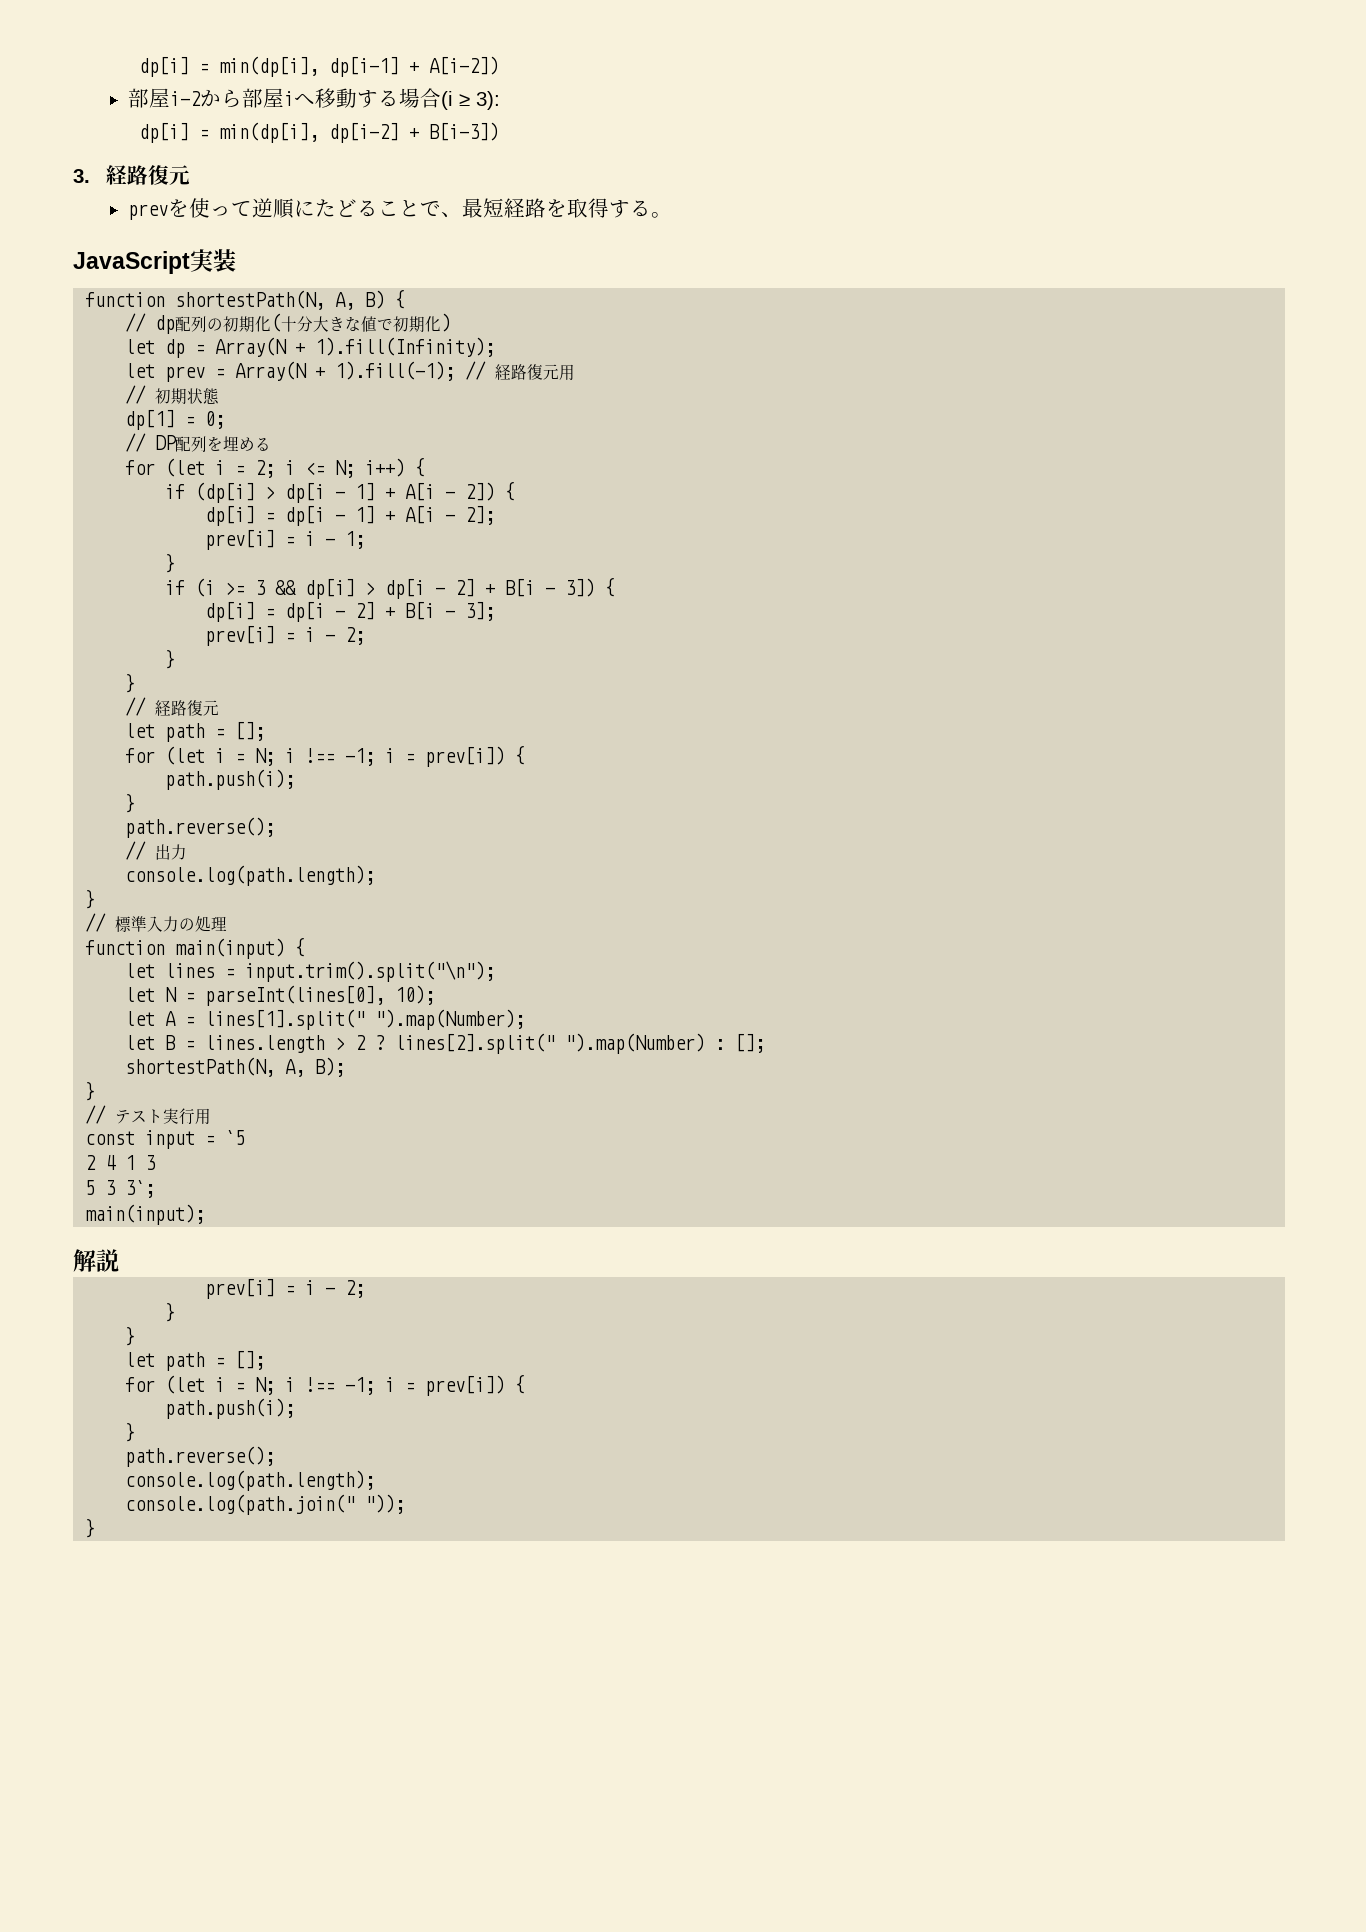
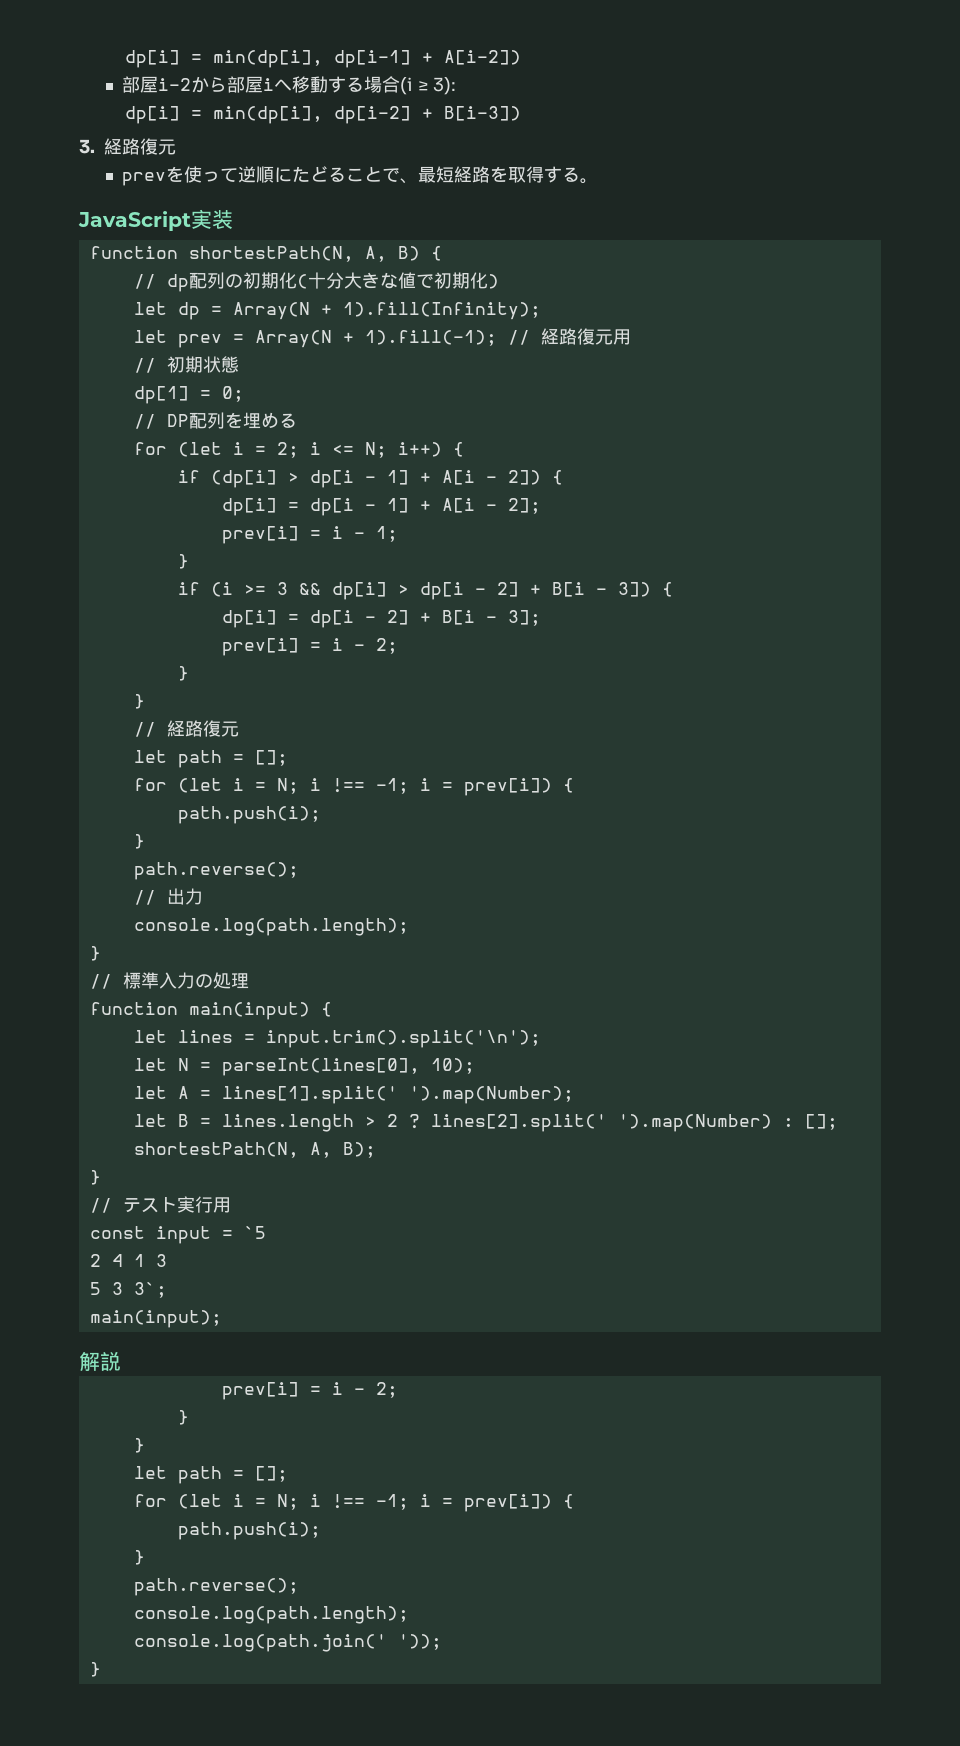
[245,961,496,982] input.trim().split("\n"); -> [265,1030,541,1048] input.trim().split('\n');
[205,1009,526,1030] lines[1].split(" ").map(Number); -> [221,1086,574,1104] lines[1].split(' ').map(Number);
[395,1033,706,1054] lines[2].split(" ").map(Number) -> [430,1114,772,1132] lines[2].split(' ').map(Number)
[125,1494,406,1515] console.log(path.join(" ")); -> [133,1634,442,1652] console.log(path.join(' '));

